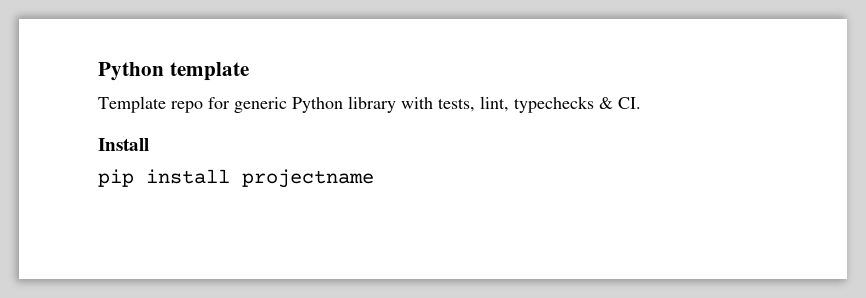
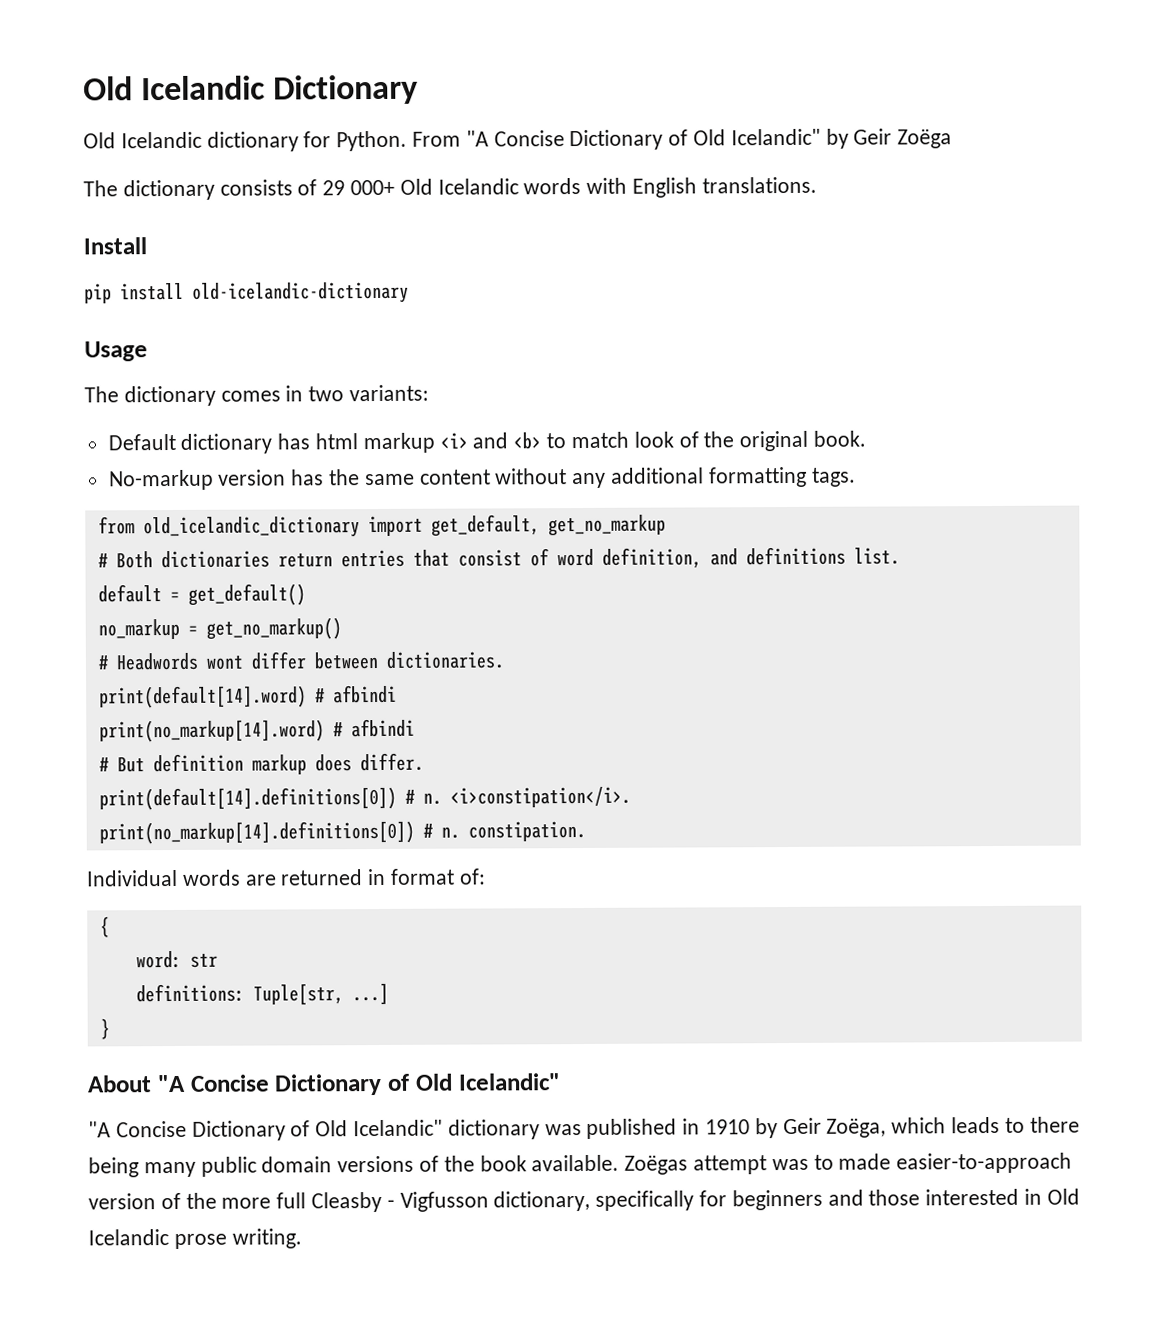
[98,62,249,81] [98,96,641,113] [98,138,149,151] [98,169,374,188] Python template // Template repo for generic Python library with tests, lint, typechecks & CI. // Install // pip install projectname -> [83,74,419,105] [83,128,953,152] [83,176,817,201] [83,237,147,255] [84,281,409,304] [84,341,148,362] [84,384,430,407] [107,430,866,454] [108,466,856,491] [97,514,666,539] [97,546,900,569] [97,583,306,606] [97,617,342,640] [97,651,504,671] [98,684,397,709] [98,718,415,743] [98,752,424,775] [98,786,631,811] [98,820,586,845] [86,868,486,887] [99,916,110,938] [135,950,218,969] [135,982,389,1006] [99,1018,110,1040] [87,1073,561,1096] [88,1116,1080,1141] [88,1152,1073,1178] [88,1188,1080,1213] [88,1228,302,1250] Old Icelandic Dictionary // Old Icelandic dictionary for Python. From "A Concise Dictionary of Old Icelandic" by Geir Zoëga // The dictionary consists of 29 000+ Old Icelandic words with English translations. // Install // pip install old-icelandic-dictionary // Usage // The dictionary comes in two variants: // Default dictionary has html markup <i> and <b> to match look of the original book. // No-markup version has the same content without any additional formatting tags. // from old_icelandic_dictionary import get_default, get_no_markup // # Both dictionaries return entries that consist of word definition, and definitions list. // default = get_default() // no_markup = get_no_markup() // # Headwords wont differ between dictionaries. // print(default[14].word) # afbindi // print(no_markup[14].word) # afbindi // # But definition markup does differ. // print(default[14].definitions[0]) # n. <i>constipation</i>. // print(no_markup[14].definitions[0]) # n. constipation. // Individual words are returned in format of: // { // word: str // definitions: Tuple[str, ...] // } // About "A Concise Dictionary of Old Icelandic" // "A Concise Dictionary of Old Icelandic" dictionary was published in 1910 by Geir Zoëga, which leads to there being many public domain versions of the book available. Zoëgas attempt was to made easier-to-approach version of the more full Cleasby - Vigfusson dictionary, specifically for beginners and those interested in Old Icelandic prose writing.

